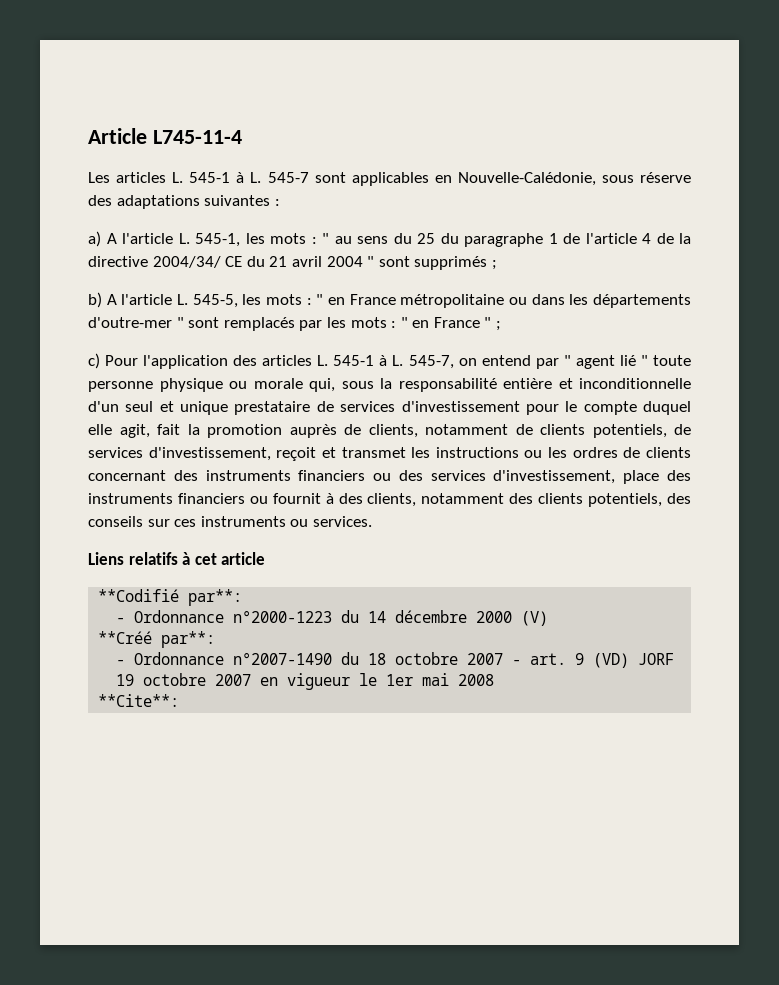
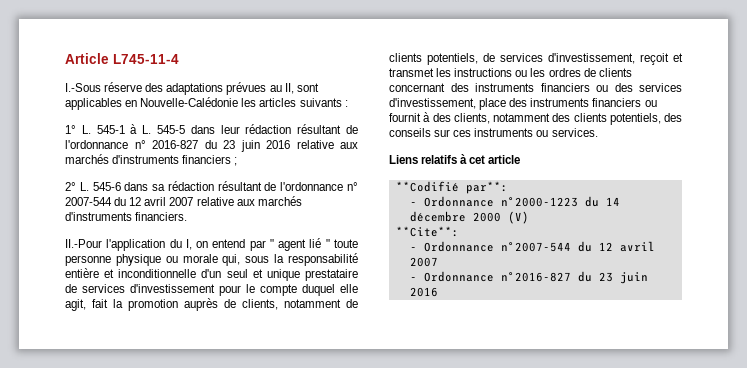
[88,172,691,186] [88,195,280,209] [88,231,691,247] [88,256,497,270] [88,292,692,308] [88,317,502,331] [88,353,454,369] Les articles L. 545-1 à L. 545-7 sont applicables en Nouvelle-Calédonie, sous réserve des adaptations suivantes : // a) A l'article L. 545-1, les mots : " au sens du 25 du paragraphe 1 de l'article 4 de la directive 2004/34/ CE du 21 avril 2004 " sont supprimés ; // b) A l'article L. 545-5, les mots : " en France métropolitaine ou dans les départements d'outre-mer " sont remplacés par les mots : " en France " ; // c) Pour l'application des articles L. 545-1 à L. 545-7, -> [65,82,319,95] [65,97,348,110] [65,124,359,134] [65,140,358,152] [65,154,238,166] [65,181,358,191] [65,196,302,206] [65,212,188,221] [65,239,192,251] I.-Sous réserve des adaptations prévues au II, sont applicables en Nouvelle-Calédonie les articles suivants : // 1° L. 545-1 à L. 545-5 dans leur rédaction résultant de l'ordonnance n° 2016-827 du 23 juin 2016 relative aux marchés d'instruments financiers ; // 2° L. 545-6 dans sa rédaction résultant de l'ordonnance n° 2007-544 du 12 avril 2007 relative aux marchés d'instruments financiers. // II.-Pour l'application du I,
[98,631,216,648] [116,652,675,668] [116,673,495,690] [98,694,180,707] **Créé par**: // - Ordonnance n°2007-1490 du 18 octobre 2007 - art. 9 (VD) JORF 19 octobre 2007 en vigueur le 1er mai 2008 // **Cite**: -> [395,226,459,237] [409,241,655,252] [409,257,438,267] [409,271,648,284] [409,287,438,297] **Cite**: // - Ordonnance n°2007-544 du 12 avril 2007 // - Ordonnance n°2016-827 du 23 juin 2016

